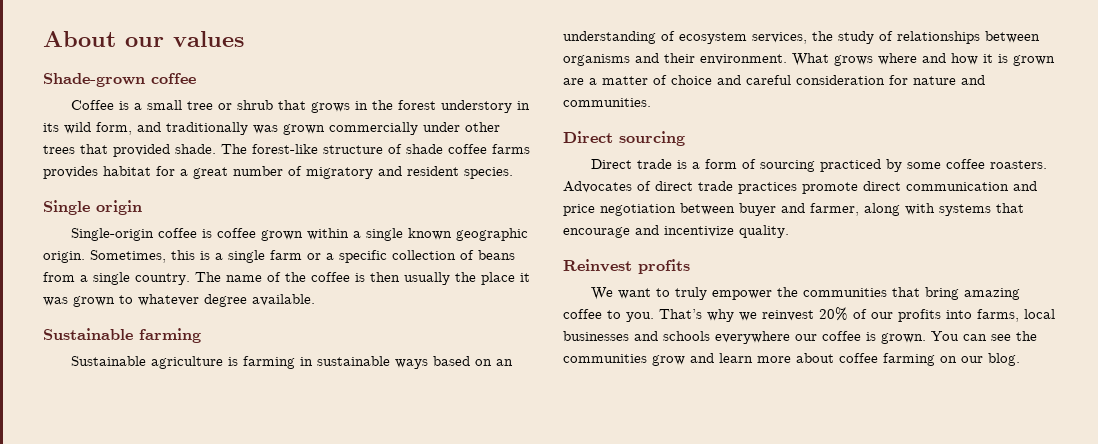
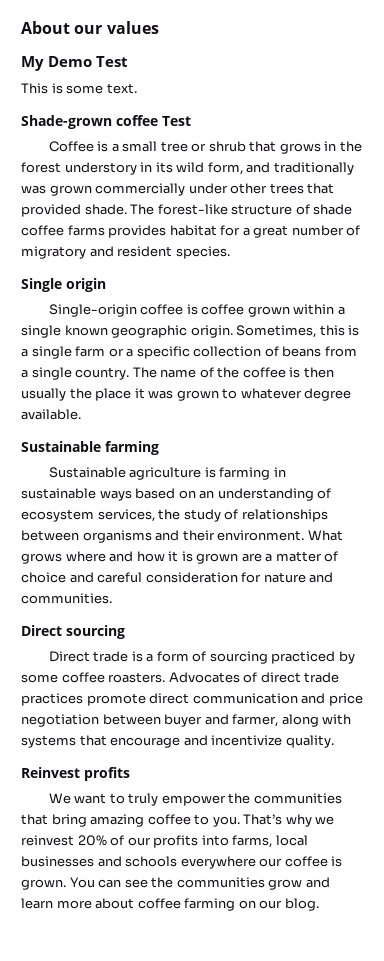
(244, 39) none -> [21,56,128,71] [21,83,137,94] // My Demo Test // This is some text.
(196, 78) none -> [162,116,191,126] Test

